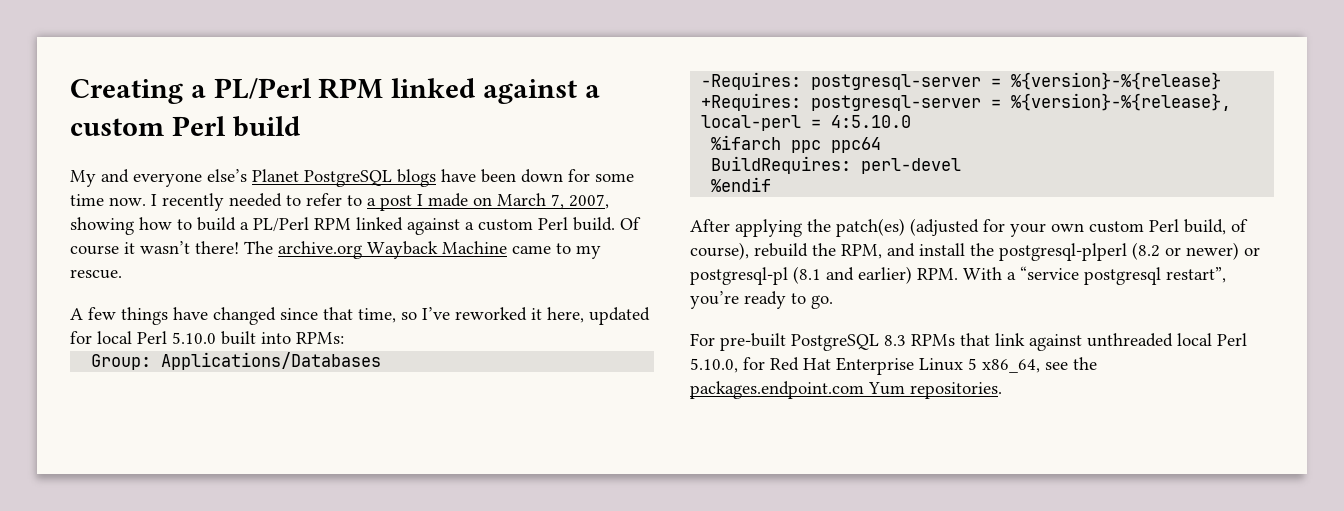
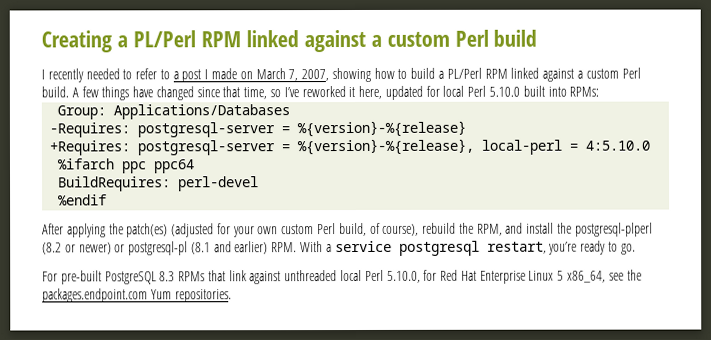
[70,169,634,187] [70,194,146,206] My and everyone else’s Planet PostgreSQL blogs have been down for some time now. -> (538, 38) none
[620,217,641,230] [70,241,601,259] [70,269,122,279] Of course it wasn’t there! The archive.org Wayback Machine came to my rescue. // -> (69, 92) none
[1020,266,1226,285] “service postgresql restart”, -> [334,240,547,256] service postgresql restart,

